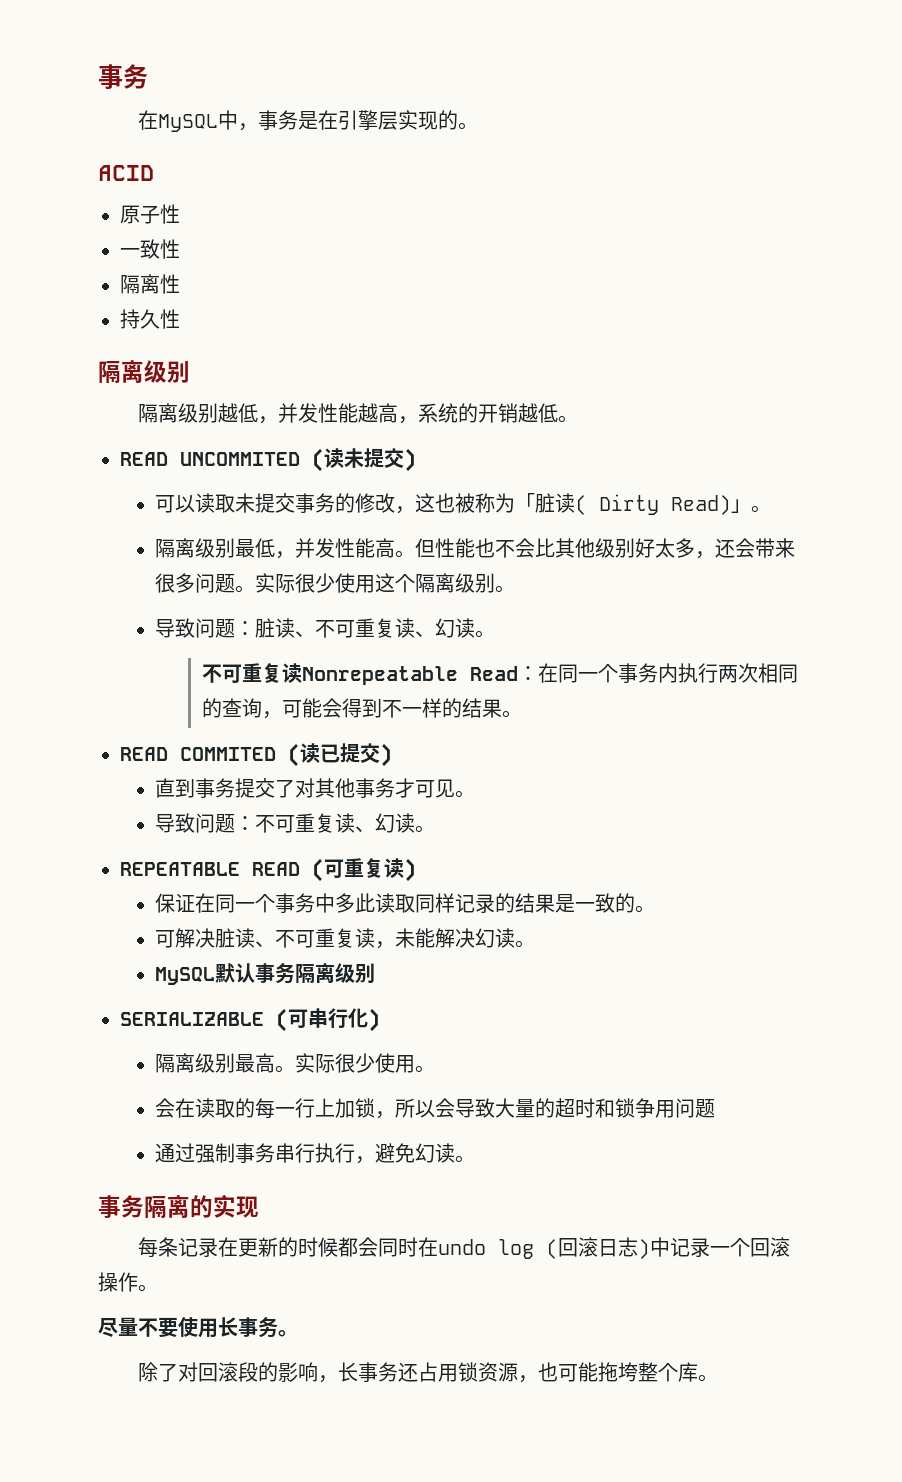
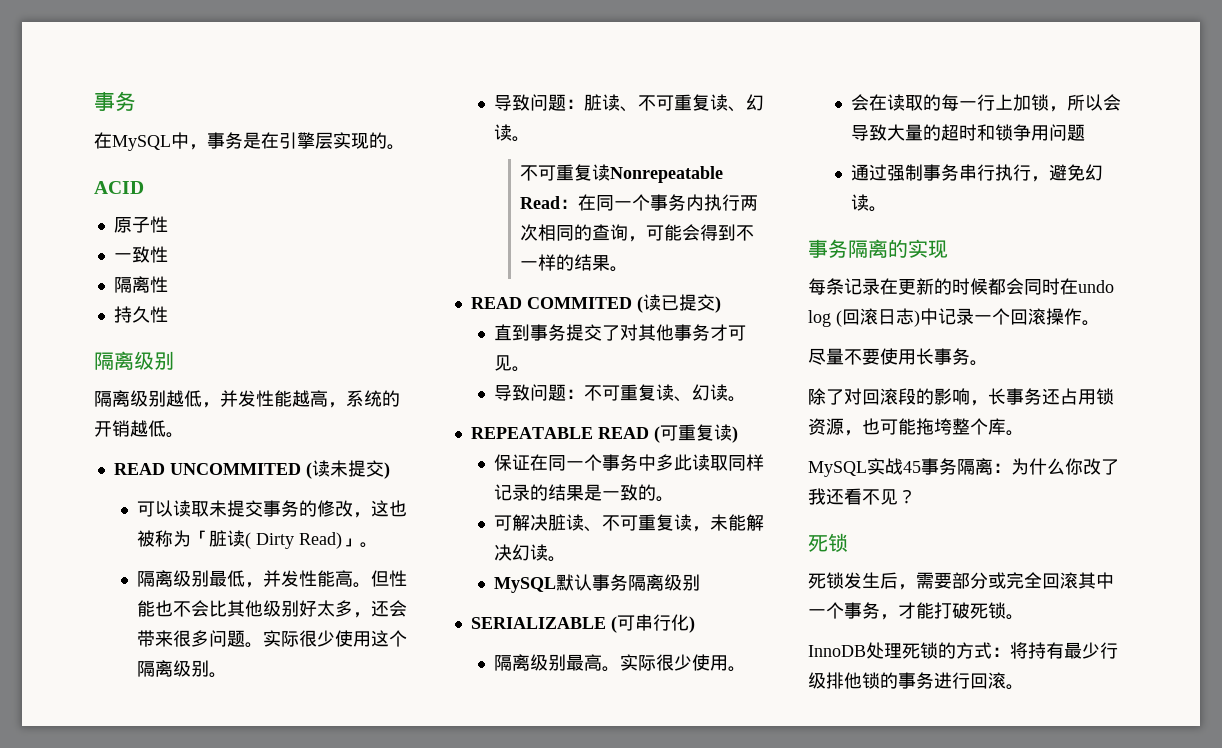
(719, 1378) none -> [808,458,1119,477] [808,488,916,505] [808,533,848,552] [808,572,1114,590] [808,602,1024,620] [808,642,1118,659] [808,672,1024,690] // MySQL实战45事务隔离：为什么你改了我还看不见？ // 死锁 // 死锁发生后，需要部分或完全回滚其中一个事务，才能打破死锁。 // InnoDB处理死锁的方式：将持有最少行级排他锁的事务进行回滚。

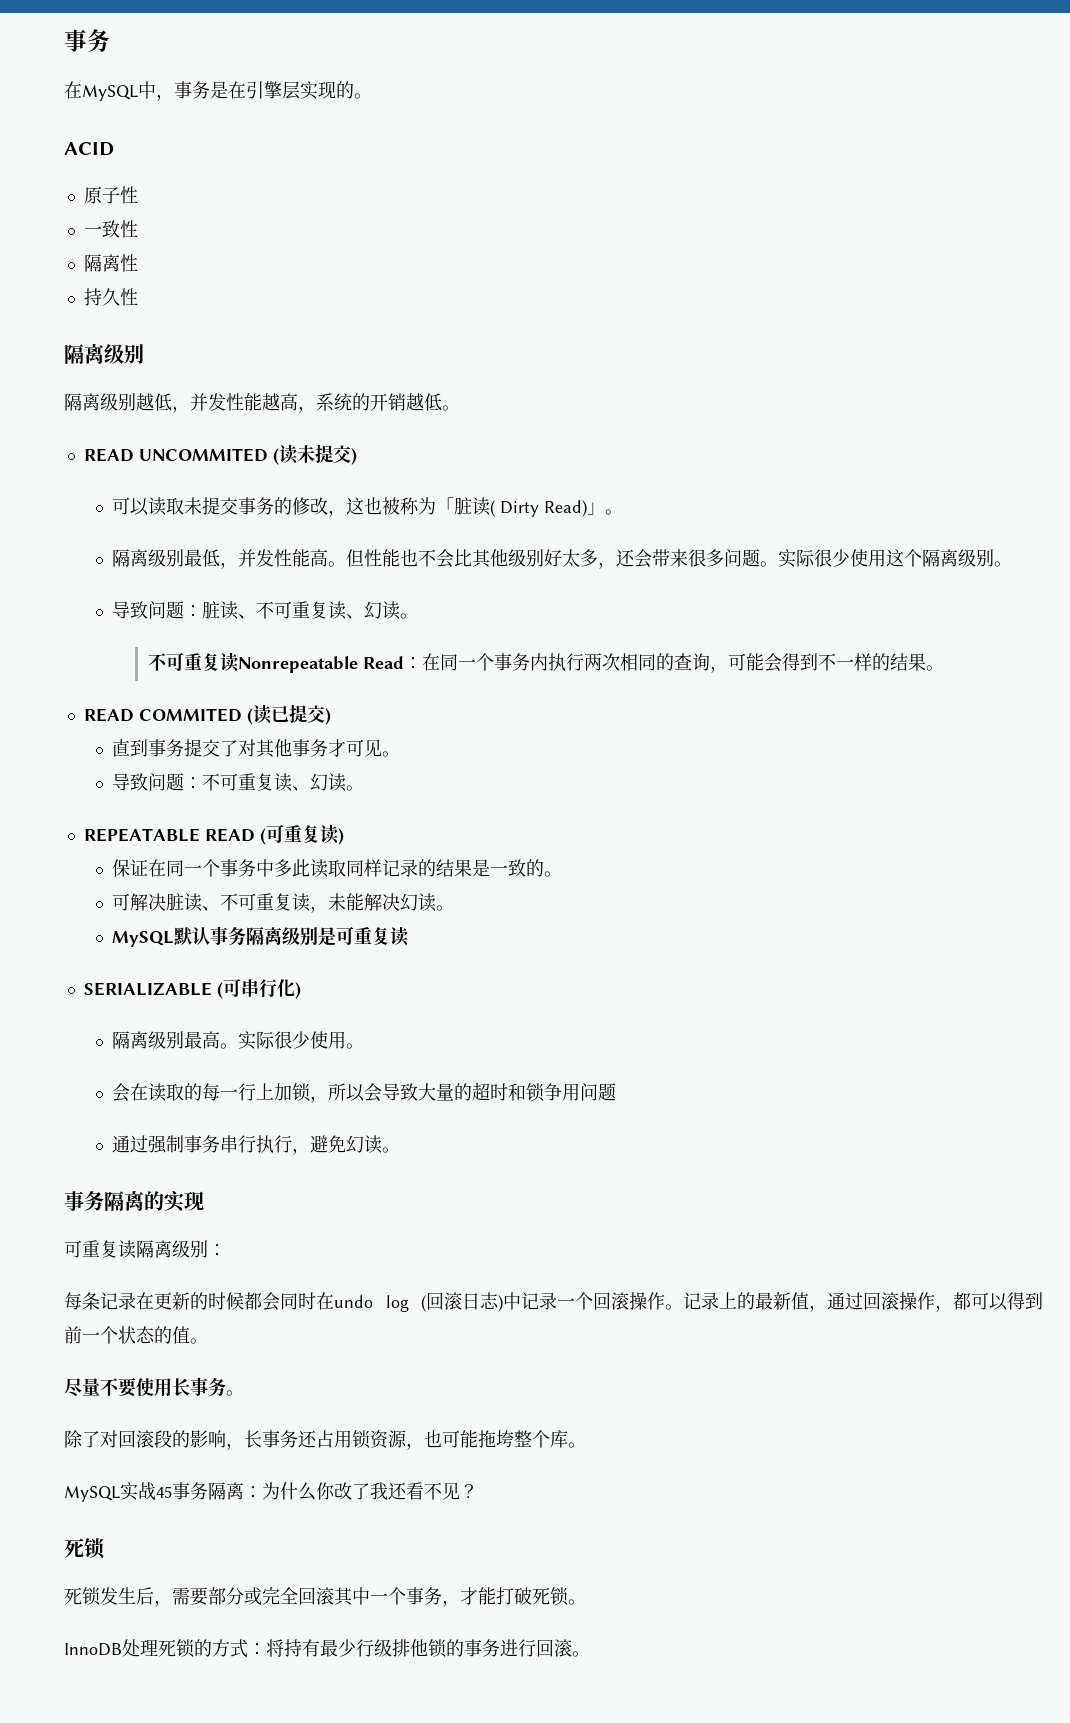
(700, 582) none -> [317,926,409,946] 是可重复读
(948, 249) none -> [64,1240,226,1259] // 可重复读隔离级别：
(1100, 323) none -> [683,1292,1043,1312] [64,1326,208,1344] 记录上的最新值，通过回滚操作，都可以得到前一个状态的值。

